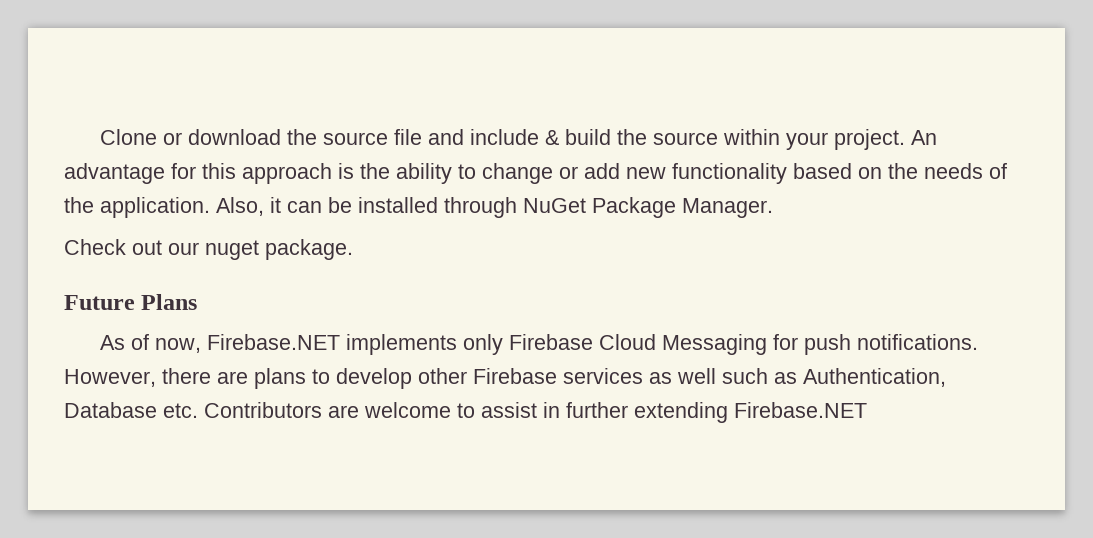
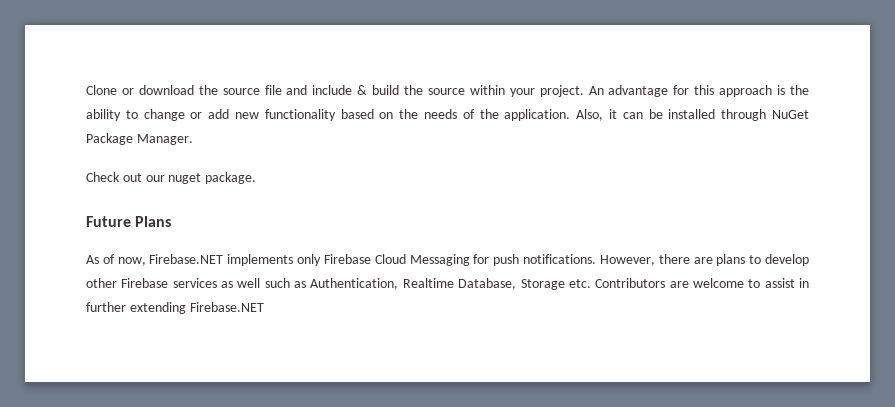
[64,402,157,418] Database -> [402,278,565,290] Realtime Database, Storage

